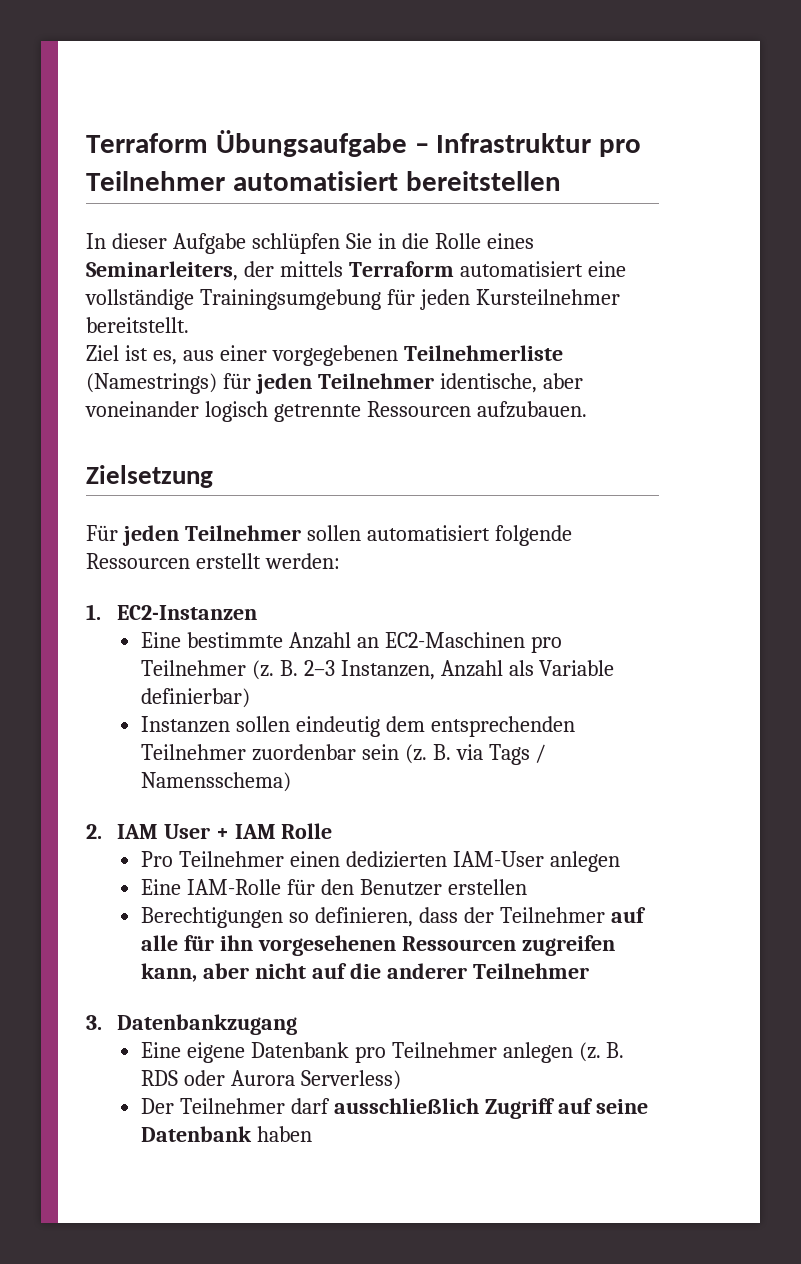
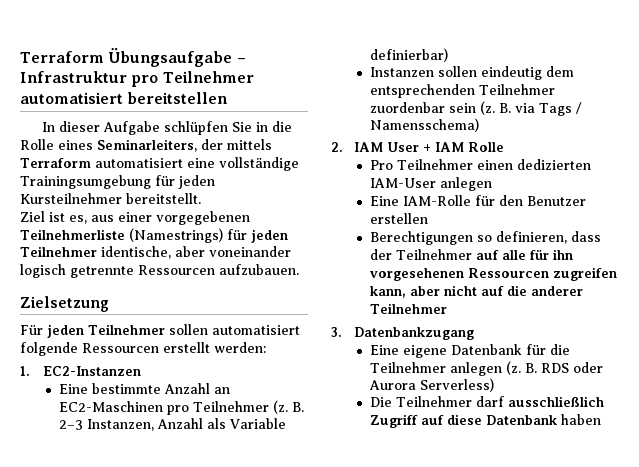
[354,1046,386,1063] pro -> [525,344,570,355] für die
[140,1098,174,1114] Der -> [369,397,392,407] Die
[595,1099,648,1114] seine -> [446,414,482,425] diese

